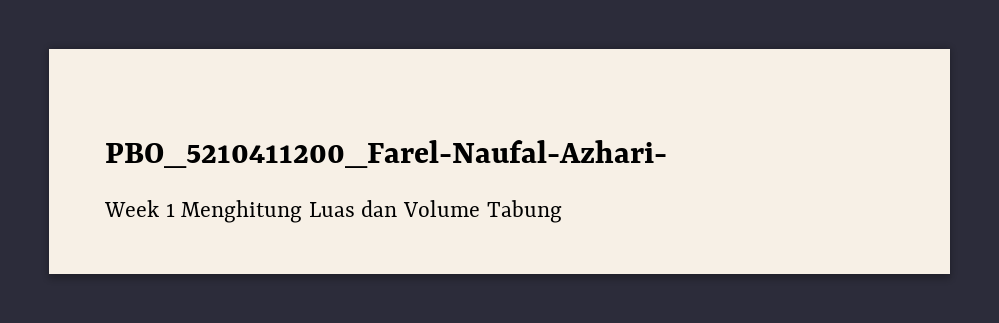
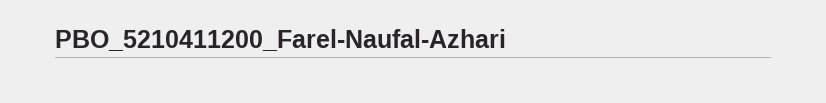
[105,140,667,168] [104,200,562,223] PBO_5210411200_Farel-Naufal-Azhari- // Week 1 Menghitung Luas dan Volume Tabung -> [55,29,506,51] PBO_5210411200_Farel-Naufal-Azhari

